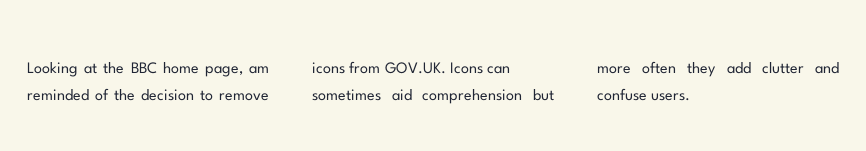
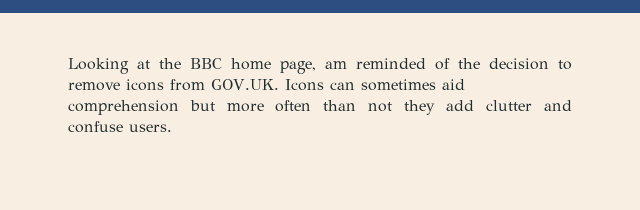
(677, 67) none -> [323,100,392,112] than not

